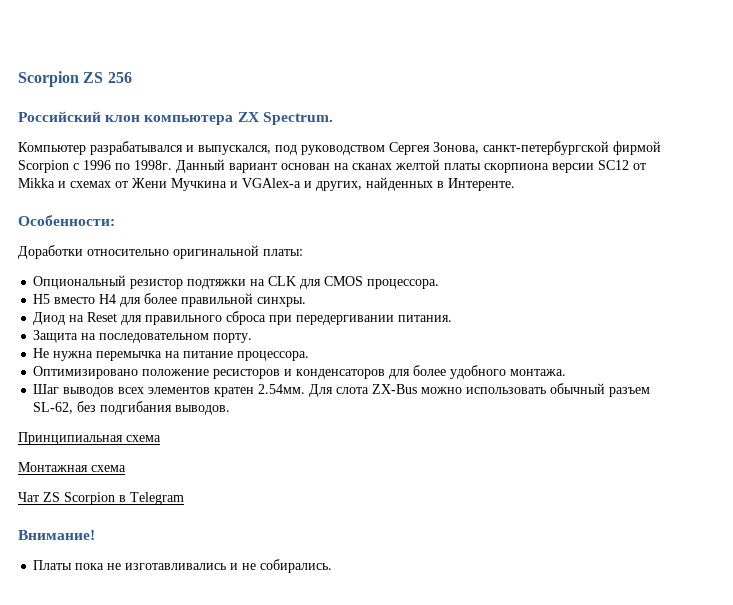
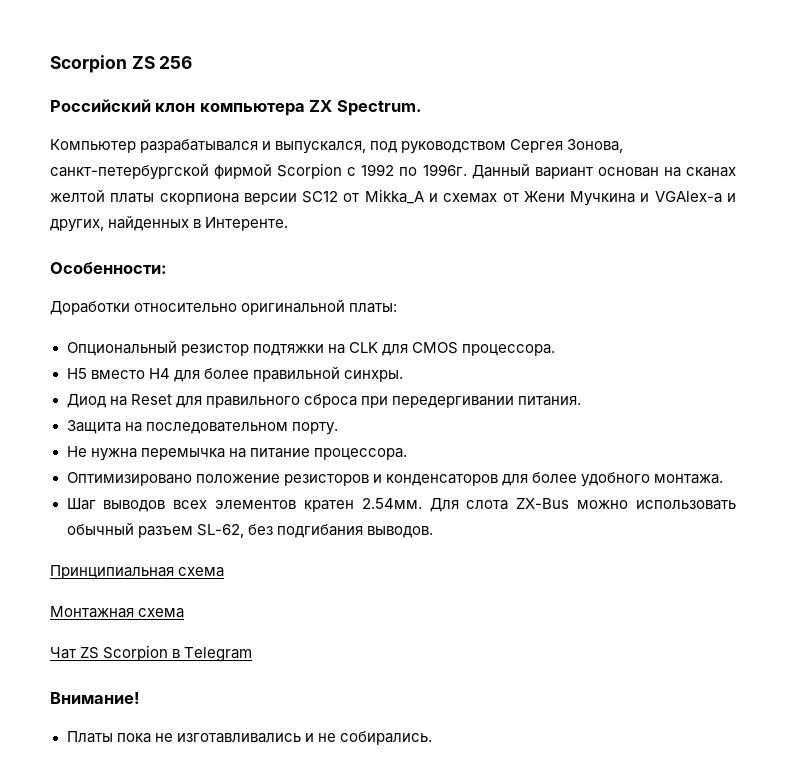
[83,160,172,170] 1996 по 1998г. -> [361,164,467,176] 1992 по 1996г.
[18,178,55,188] Mikka -> [364,189,424,204] Mikka_A
[213,369,281,379] ресисторов -> [283,474,369,486] резисторов

